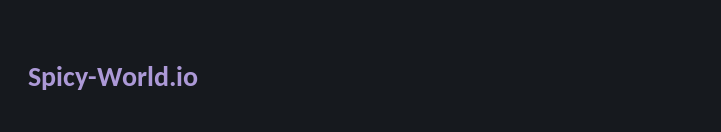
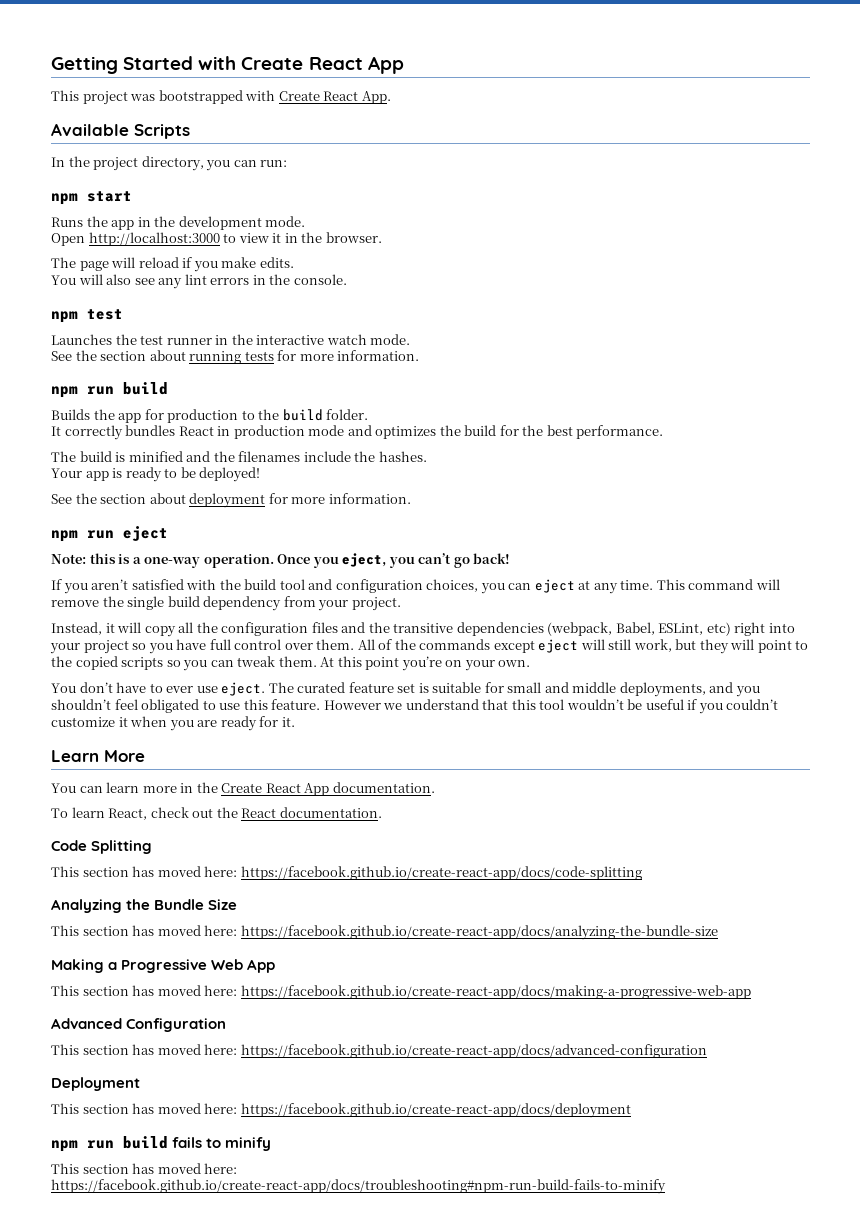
[28,66,198,90] Spicy-World.io -> [51,56,404,74] [51,90,391,105] [51,123,190,139] [51,156,288,171] [51,191,132,205] [51,216,306,230] [51,232,382,246] [51,257,294,272] [51,274,347,289] [51,309,123,323] [51,334,411,345] [51,350,420,364] [51,382,168,398] [51,409,369,423] [51,425,664,440] [51,451,427,462] [51,467,261,482] [51,493,411,508] [51,526,168,542] [51,553,511,568] [51,579,780,594] [51,596,401,611] [51,622,795,637] [50,639,809,654] [51,656,531,671] [51,682,760,697] [51,699,779,714] [51,716,295,731] [51,750,145,762] [51,782,435,796] [51,807,382,820] [51,840,153,854] [51,866,642,880] [51,899,238,913] [51,925,718,940] [51,959,276,973] [51,985,751,999] [51,1018,227,1032] [51,1044,707,1058] [51,1077,140,1091] [51,1103,631,1118] [51,1136,272,1152] [51,1163,238,1174] [51,1179,666,1194] Getting Started with Create React App // This project was bootstrapped with Create React App. // Available Scripts // In the project directory, you can run: // npm start // Runs the app in the development mode. // Open http://localhost:3000 to view it in the browser. // The page will reload if you make edits. // You will also see any lint errors in the console. // npm test // Launches the test runner in the interactive watch mode. // See the section about running tests for more information. // npm run build // Builds the app for production to the build folder. // It correctly bundles React in production mode and optimizes the build for the best performance. // The build is minified and the filenames include the hashes. // Your app is ready to be deployed! // See the section about deployment for more information. // npm run eject // Note: this is a one-way operation. Once you eject, you can’t go back! // If you aren’t satisfied with the build tool and configuration choices, you can eject at any time. This command will remove the single build dependency from your project. // Instead, it will copy all the configuration files and the transitive dependencies (webpack, Babel, ESLint, etc) right into your project so you have full control over them. All of the commands except eject will still work, but they will point to the copied scripts so you can tweak them. At this point you’re on your own. // You don’t have to ever use eject. The curated feature set is suitable for small and middle deployments, and you shouldn’t feel obligated to use this feature. However we understand that this tool wouldn’t be useful if you couldn’t customize it when you are ready for it. // Learn More // You can learn more in the Create React App documentation. // To learn React, check out the React documentation. // Code Splitting // This section has moved here: https://facebook.github.io/create-react-app/docs/code-splitting // Analyzing the Bundle Size // This section has moved here: https://facebook.github.io/create-react-app/docs/analyzing-the-bundle-size // Making a Progressive Web App // This section has moved here: https://facebook.github.io/create-react-app/docs/making-a-progressive-web-app // Advanced Configuration // This section has moved here: https://facebook.github.io/create-react-app/docs/advanced-configuration // Deployment // This section has moved here: https://facebook.github.io/create-react-app/docs/deployment // npm run build fails to minify // This section has moved here: https://facebook.github.io/create-react-app/docs/troubleshooting#npm-run-build-fails-to-minify

